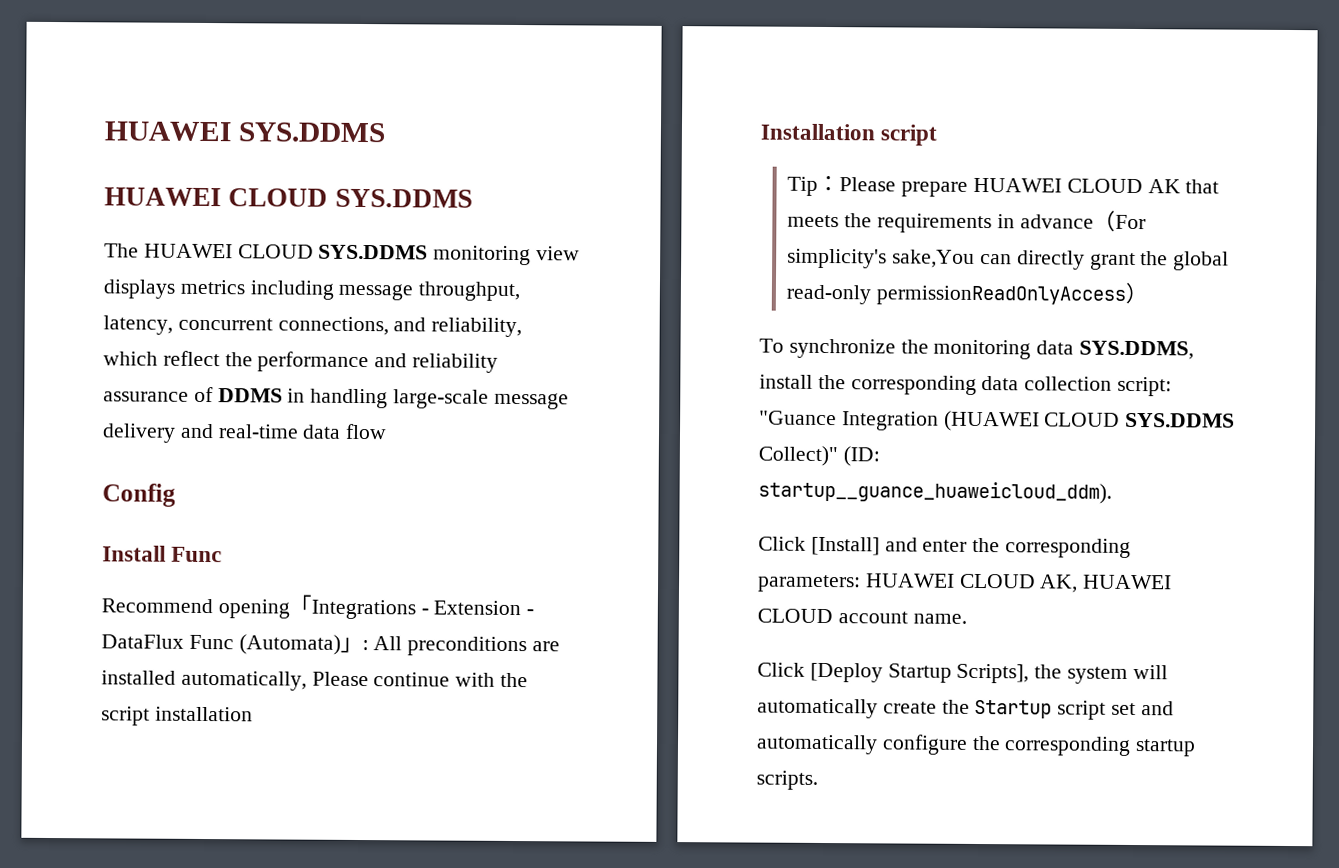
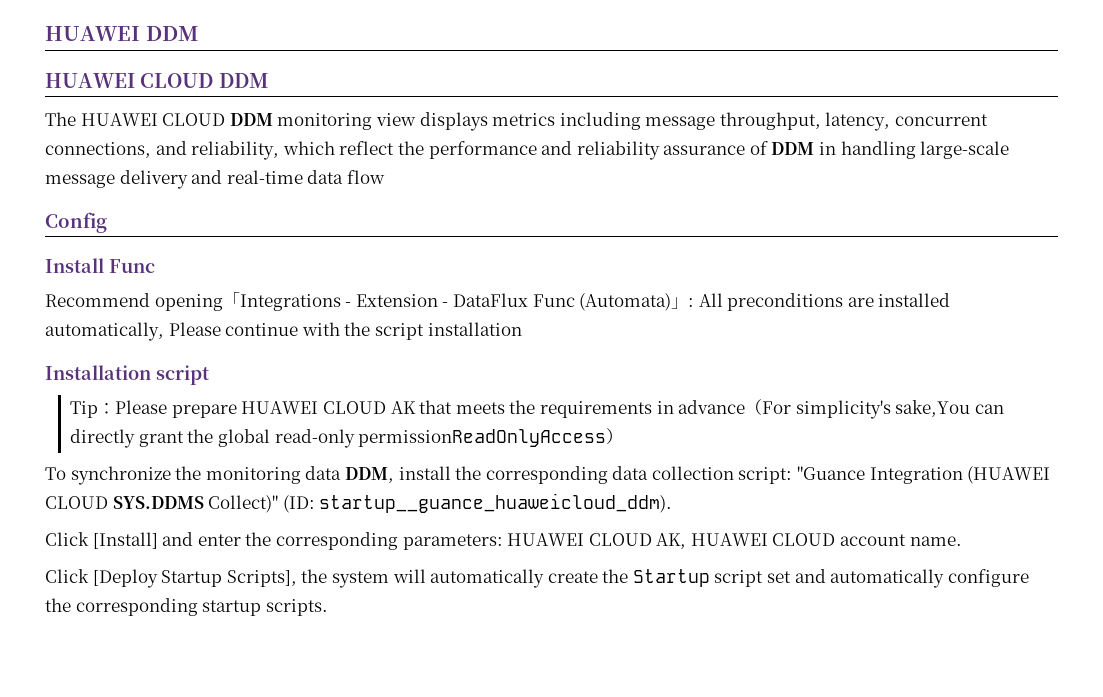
[104,121,386,143] [104,187,473,208] HUAWEI SYS.DDMS // HUAWEI CLOUD SYS.DDMS -> [45,26,199,41] [45,73,269,88] HUAWEI DDM // HUAWEI CLOUD DDM
[318,244,429,260] SYS.DDMS -> [229,113,273,126] DDM
[217,388,283,403] DDMS -> [771,142,815,155] DDM
[1079,340,1195,360] SYS.DDMS, -> [344,467,394,483] DDM,

